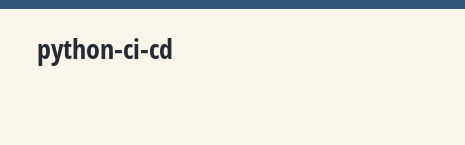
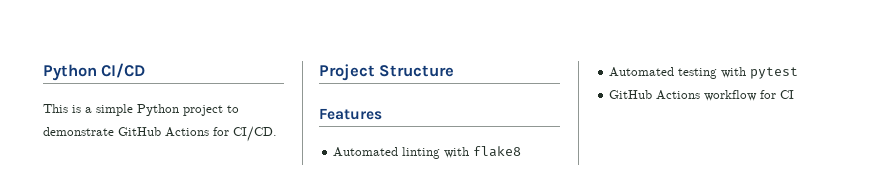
[37,38,173,66] python-ci-cd -> [43,63,146,81] [43,104,239,116] [43,126,277,142] [319,64,455,81] [319,108,382,120] [333,146,522,159] [609,67,799,79] [609,90,795,101] Python CI/CD // This is a simple Python project to demonstrate GitHub Actions for CI/CD. // Project Structure // Features // Automated linting with flake8 // Automated testing with pytest // GitHub Actions workflow for CI

